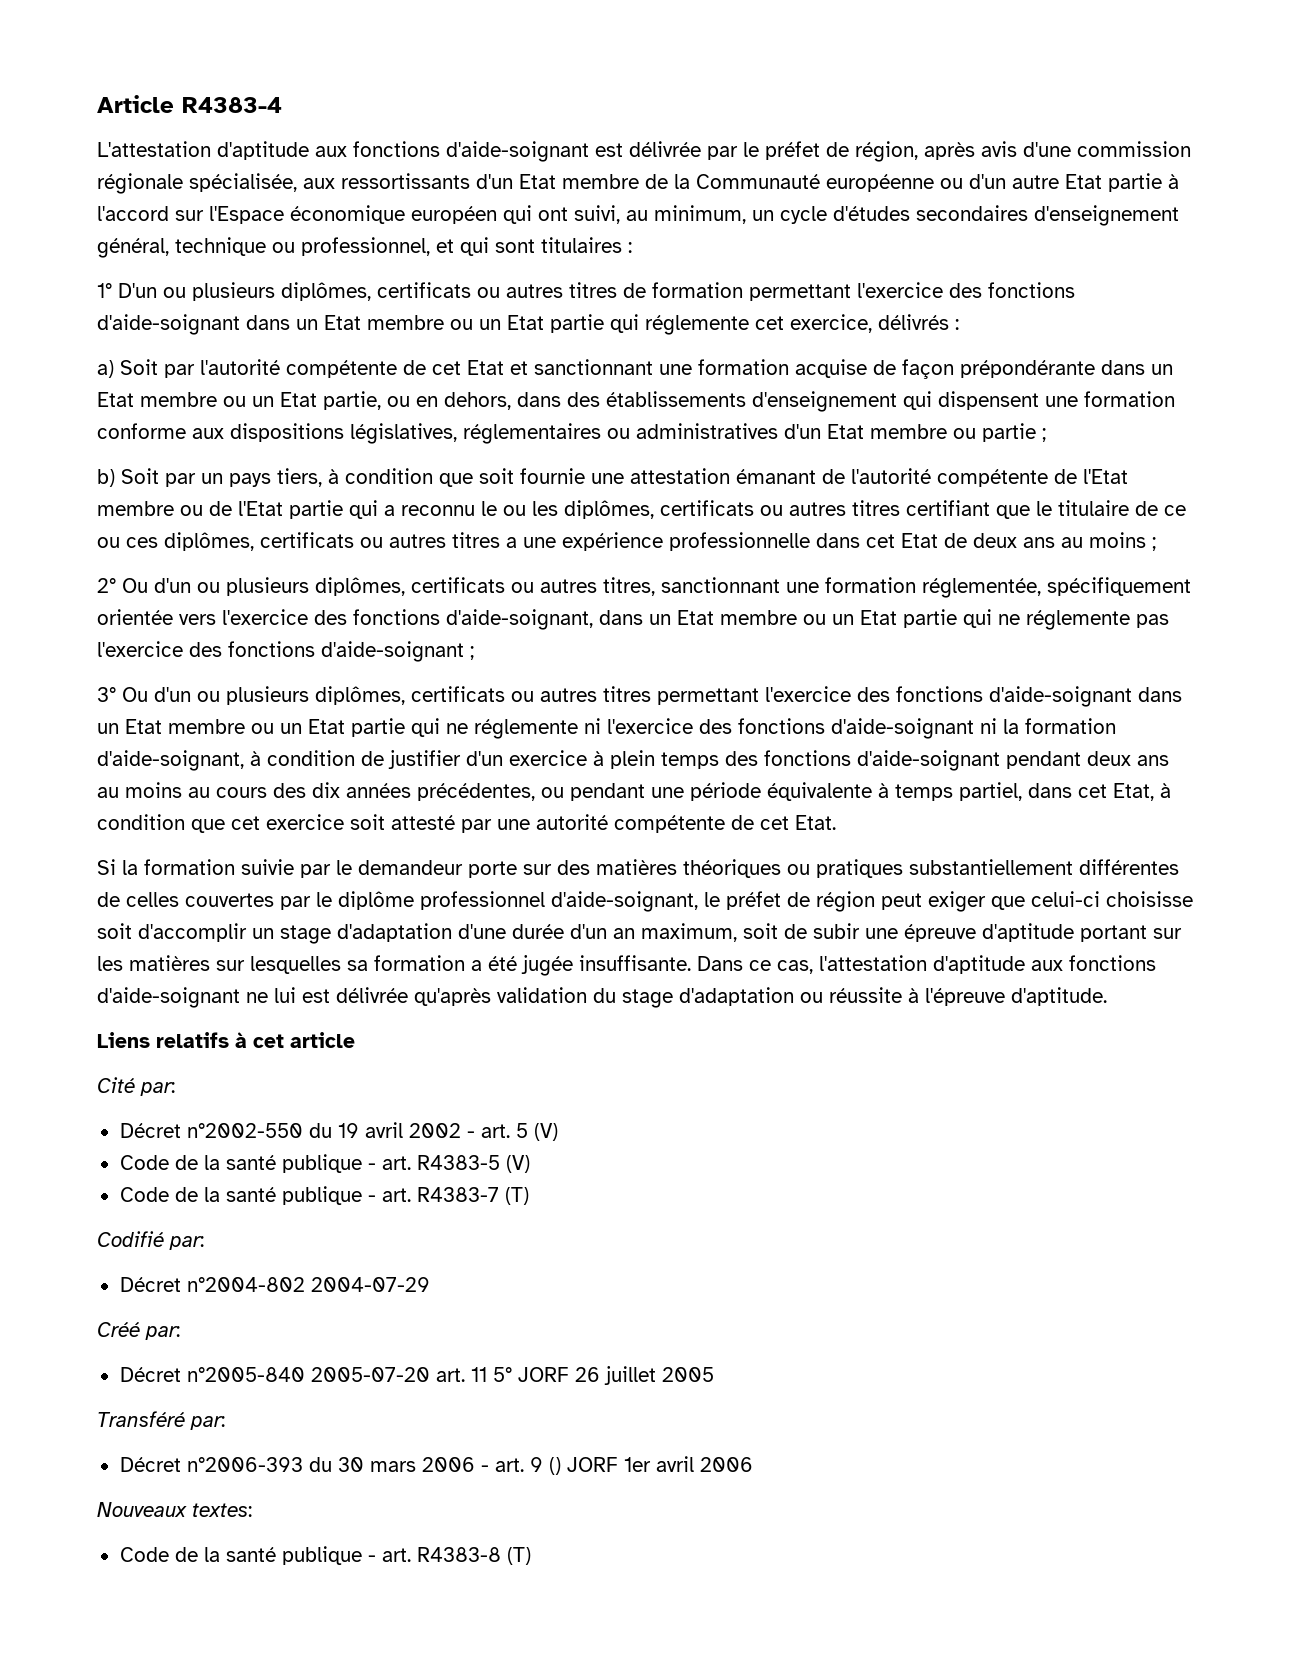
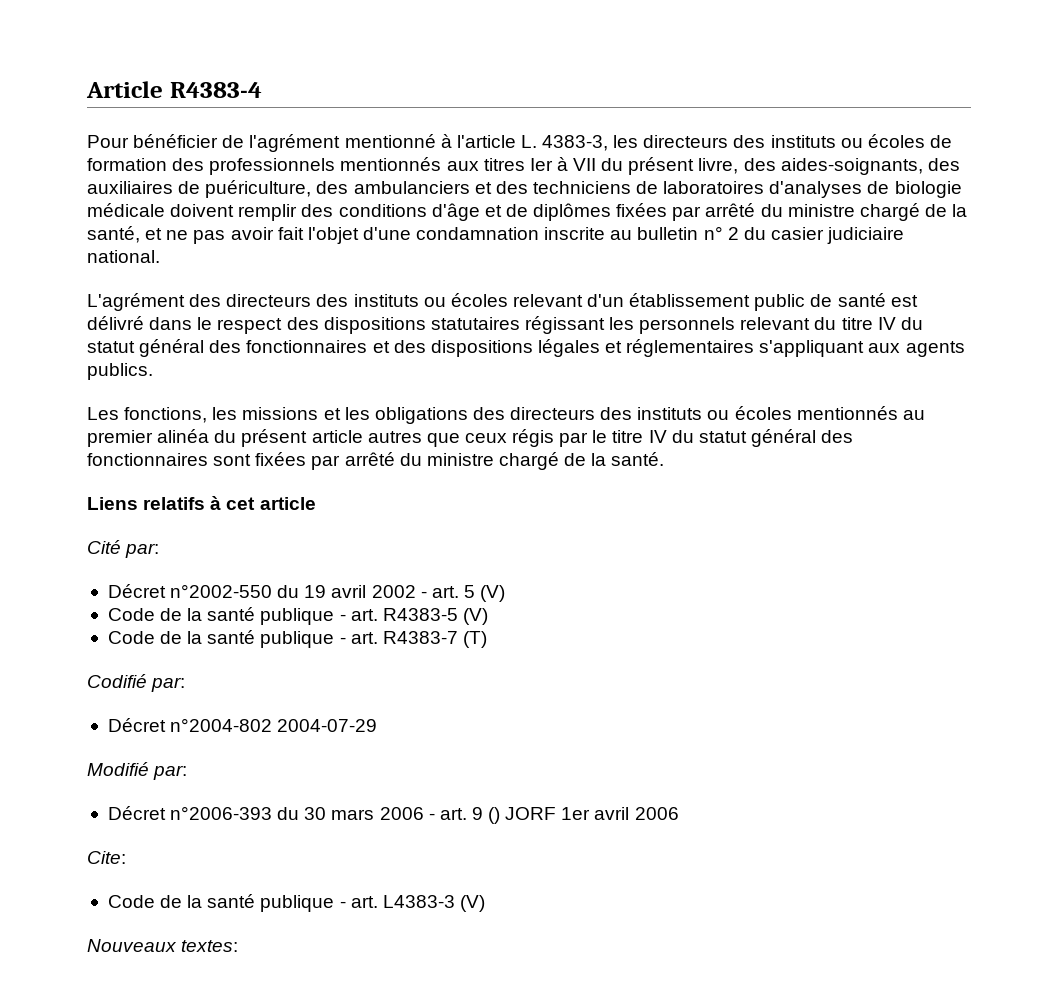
[97,141,1191,162] [97,173,1179,194] [97,205,1179,226] [97,237,632,258] [97,282,1075,301] [97,314,959,335] [97,359,1173,379] [97,391,1175,412] [97,423,1046,444] [97,468,1128,487] [97,500,1186,519] [97,532,1156,551] [97,577,1191,598] [97,609,1169,630] [97,641,474,662] [97,686,1182,707] [97,718,1116,739] [97,750,1169,771] [97,782,1171,801] [97,814,836,833] [97,859,1179,878] [97,891,1193,912] [97,923,1182,944] [97,955,1156,976] [97,987,1107,1008] L'attestation d'aptitude aux fonctions d'aide-soignant est délivrée par le préfet de région, après avis d'une commission régionale spécialisée, aux ressortissants d'un Etat membre de la Communauté européenne ou d'un autre Etat partie à l'accord sur l'Espace économique européen qui ont suivi, au minimum, un cycle d'études secondaires d'enseignement général, technique ou professionnel, et qui sont titulaires : // 1° D'un ou plusieurs diplômes, certificats ou autres titres de formation permettant l'exercice des fonctions d'aide-soignant dans un Etat membre ou un Etat partie qui réglemente cet exercice, délivrés : // a) Soit par l'autorité compétente de cet Etat et sanctionnant une formation acquise de façon prépondérante dans un Etat membre ou un Etat partie, ou en dehors, dans des établissements d'enseignement qui dispensent une formation conforme aux dispositions législatives, réglementaires ou administratives d'un Etat membre ou partie ; // b) Soit par un pays tiers, à condition que soit fournie une attestation émanant de l'autorité compétente de l'Etat membre ou de l'Etat partie qui a reconnu le ou les diplômes, certificats ou autres titres certifiant que le titulaire de ce ou ces diplômes, certificats ou autres titres a une expérience professionnelle dans cet Etat de deux ans au moins ; // 2° Ou d'un ou plusieurs diplômes, certificats ou autres titres, sanctionnant une formation réglementée, spécifiquement orientée vers l'exercice des fonctions d'aide-soignant, dans un Etat membre ou un Etat partie qui ne réglemente pas l'exercice des fonctions d'aide-soignant ; // 3° Ou d'un ou plusieurs diplômes, certificats ou autres titres permettant l'exercice des fonctions d'aide-soignant dans un Etat membre ou un Etat partie qui ne réglemente ni l'exercice des fonctions d'aide-soignant ni la formation d'aide-soignant, à condition de justifier d'un exercice à plein temps des fonctions d'aide-soignant pendant deux ans au moins au cours des dix années précédentes, ou pendant une période équivalente à temps partiel, dans cet Etat, à condition que cet exercice soit attesté par une autorité compétente de cet Etat. // Si la formation suivie par le demandeur porte sur des matières théoriques ou pratiques substantiellement différentes de celles couvertes par le diplôme professionnel d'aide-soignant, le préfet de région peut exiger que celui-ci choisisse soit d'accomplir un stage d'adaptation d'une durée d'un an maximum, soit de subir une épreuve d'aptitude portant sur les matières sur lesquelles sa formation a été jugée insuffisante. Dans ce cas, l'attestation d'aptitude aux fonctions d'aide-soignant ne lui est délivrée qu'après validation du stage d'adaptation ou réussite à l'épreuve d'aptitude. -> [87,134,952,152] [87,157,960,175] [87,180,962,198] [87,203,968,221] [87,226,905,244] [87,250,160,263] [87,293,918,311] [87,316,923,334] [87,339,965,357] [87,363,153,380] [87,406,925,424] [87,429,854,447] [87,452,665,470] Pour bénéficier de l'agrément mentionné à l'article L. 4383-3, les directeurs des instituts ou écoles de formation des professionnels mentionnés aux titres Ier à VII du présent livre, des aides-soignants, des auxiliaires de puériculture, des ambulanciers et des techniciens de laboratoires d'analyses de biologie médicale doivent remplir des conditions d'âge et de diplômes fixées par arrêté du ministre chargé de la santé, et ne pas avoir fait l'objet d'une condamnation inscrite au bulletin n° 2 du casier judiciaire national. // L'agrément des directeurs des instituts ou écoles relevant d'un établissement public de santé est délivré dans le respect des dispositions statutaires régissant les personnels relevant du titre IV du statut général des fonctionnaires et des dispositions légales et réglementaires s'appliquant aux agents publics. // Les fonctions, les missions et les obligations des directeurs des instituts ou écoles mentionnés au premier alinéa du présent article autres que ceux régis par le titre IV du statut général des fonctionnaires sont fixées par arrêté du ministre chargé de la santé.
[97,1322,180,1340] [119,1366,714,1385] [97,1411,185,1427] Créé par: // Décret n°2005-840 2005-07-20 art. 11 5° JORF 26 juillet 2005 // Transféré -> [87,762,149,776] Modifié
[97,1502,252,1517] [119,1546,531,1565] Nouveaux textes: // Code de la santé publique - art. R4383-8 (T) -> [87,851,126,864] [107,894,485,912] [87,939,239,952] Cite: // Code de la santé publique - art. L4383-3 (V) // Nouveaux textes:

